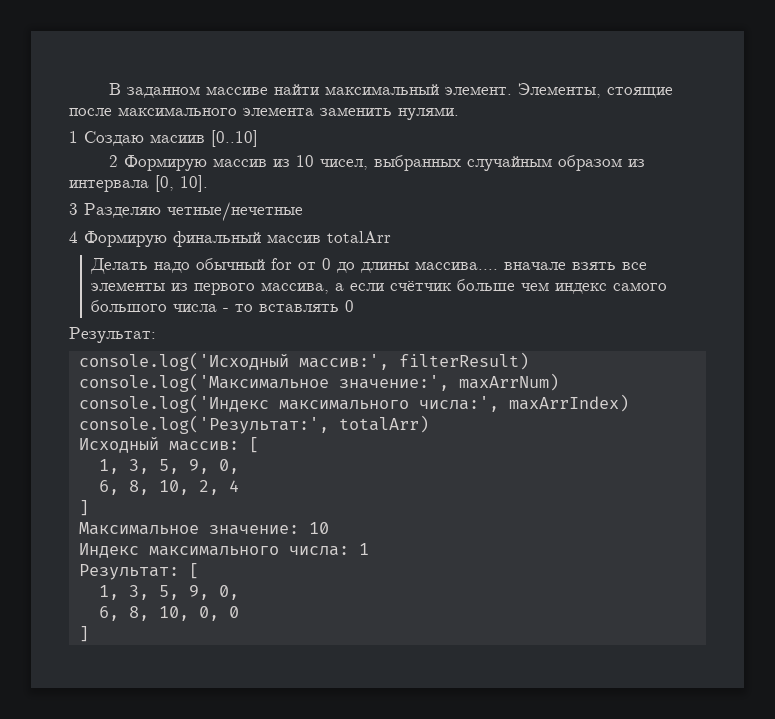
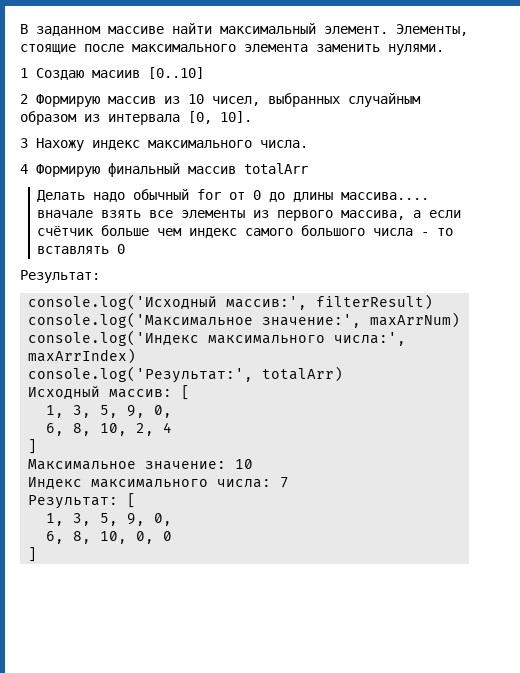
[84,202,303,221] Разделяю четные/нечетные -> [36,138,308,151] Нахожу индекс максимального числа.
[358,543,369,555] 1 -> [280,477,290,488] 7

